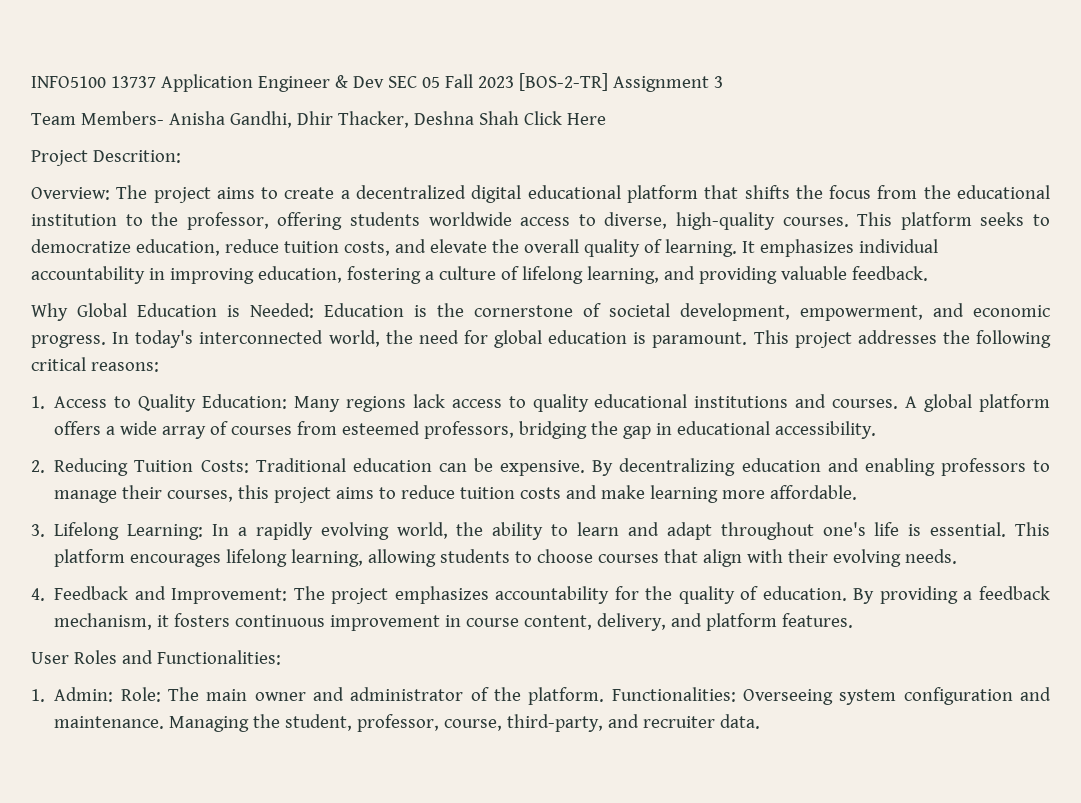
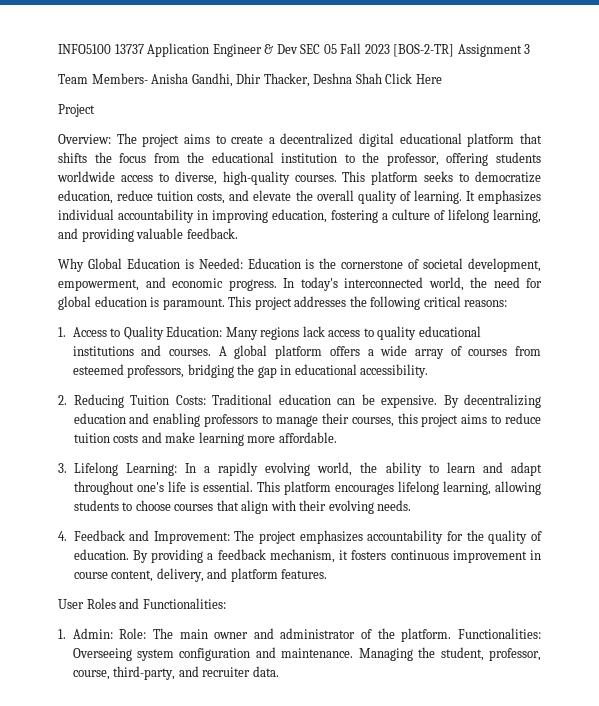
[92,150,181,163] Descrition: -> (95, 110) none

